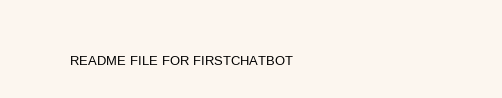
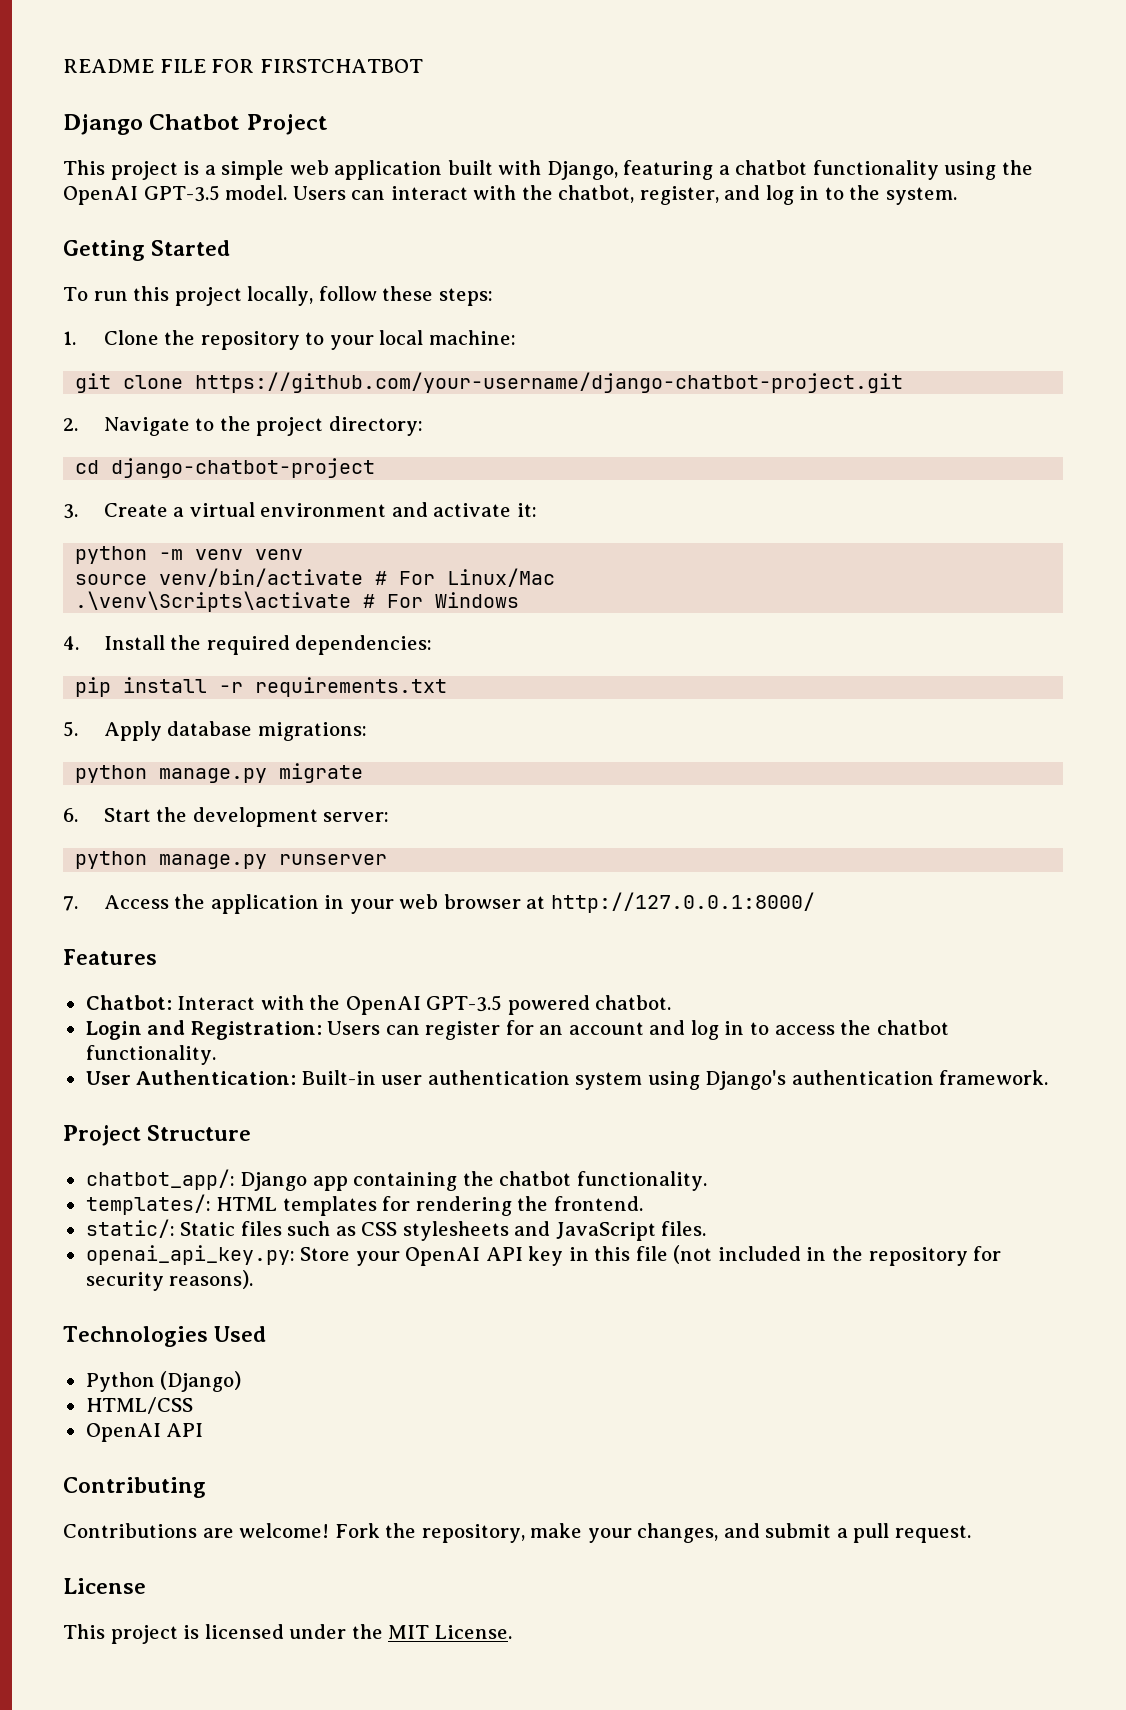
(293, 60) none -> [63,114,328,135] [63,160,1034,180] [63,185,958,205] [63,240,231,261] [63,286,493,306] [63,330,516,350] [75,372,904,393] [63,416,423,436] [75,458,376,478] [63,502,537,519] [75,546,304,564] [75,568,556,587] [75,591,520,612] [63,635,433,655] [75,677,448,697] [63,721,367,741] [75,763,364,783] [63,807,390,827] [75,851,388,869] [63,892,815,914] [63,949,157,965] [85,995,672,1015] [85,1020,949,1040] [85,1045,216,1065] [85,1070,1049,1090] [63,1125,252,1146] [85,1169,707,1191] [85,1194,643,1216] [85,1219,707,1241] [85,1245,1002,1266] [85,1270,254,1291] [63,1326,267,1347] [85,1371,242,1392] [85,1397,193,1414] [85,1423,204,1442] [63,1477,206,1498] [63,1523,971,1543] [63,1578,146,1594] [63,1624,512,1644] // Django Chatbot Project // This project is a simple web application built with Django, featuring a chatbot functionality using the OpenAI GPT-3.5 model. Users can interact with the chatbot, register, and log in to the system. // Getting Started // To run this project locally, follow these steps: // 1. Clone the repository to your local machine: // git clone https://github.com/your-username/django-chatbot-project.git // 2. Navigate to the project directory: // cd django-chatbot-project // 3. Create a virtual environment and activate it: // python -m venv venv // source venv/bin/activate # For Linux/Mac // .\venv\Scripts\activate # For Windows // 4. Install the required dependencies: // pip install -r requirements.txt // 5. Apply database migrations: // python manage.py migrate // 6. Start the development server: // python manage.py runserver // 7. Access the application in your web browser at http://127.0.0.1:8000/ // Features // Chatbot: Interact with the OpenAI GPT-3.5 powered chatbot. // Login and Registration: Users can register for an account and log in to access the chatbot functionality. // User Authentication: Built-in user authentication system using Django's authentication framework. // Project Structure // chatbot_app/: Django app containing the chatbot functionality. // templates/: HTML templates for rendering the frontend. // static/: Static files such as CSS stylesheets and JavaScript files. // openai_api_key.py: Store your OpenAI API key in this file (not included in the repository for security reasons). // Technologies Used // Python (Django) // HTML/CSS // OpenAI API // Contributing // Contributions are welcome! Fork the repository, make your changes, and submit a pull request. // License // This project is licensed under the MIT License.

